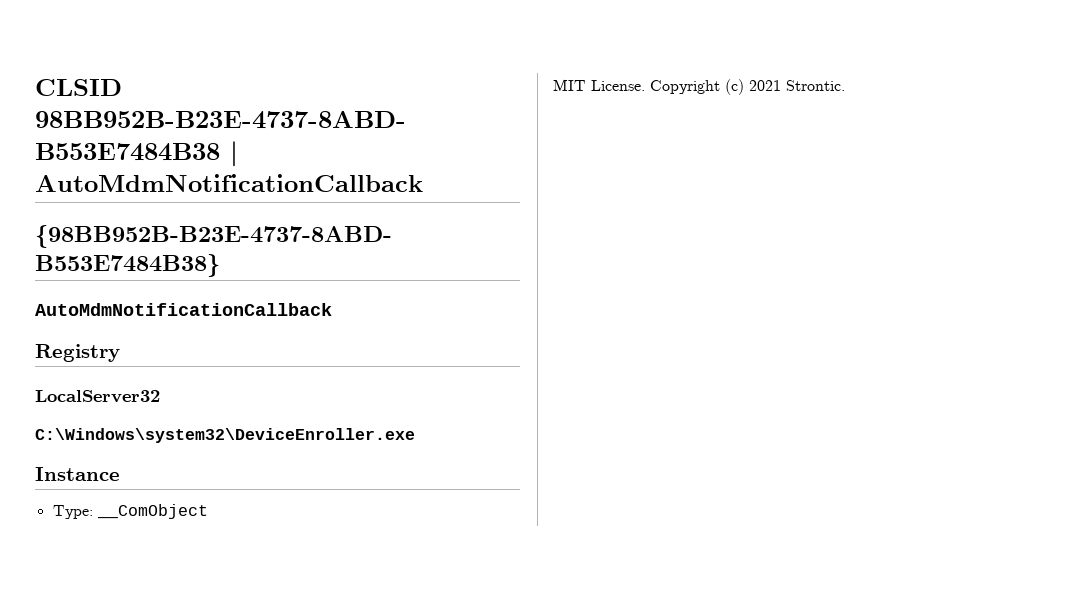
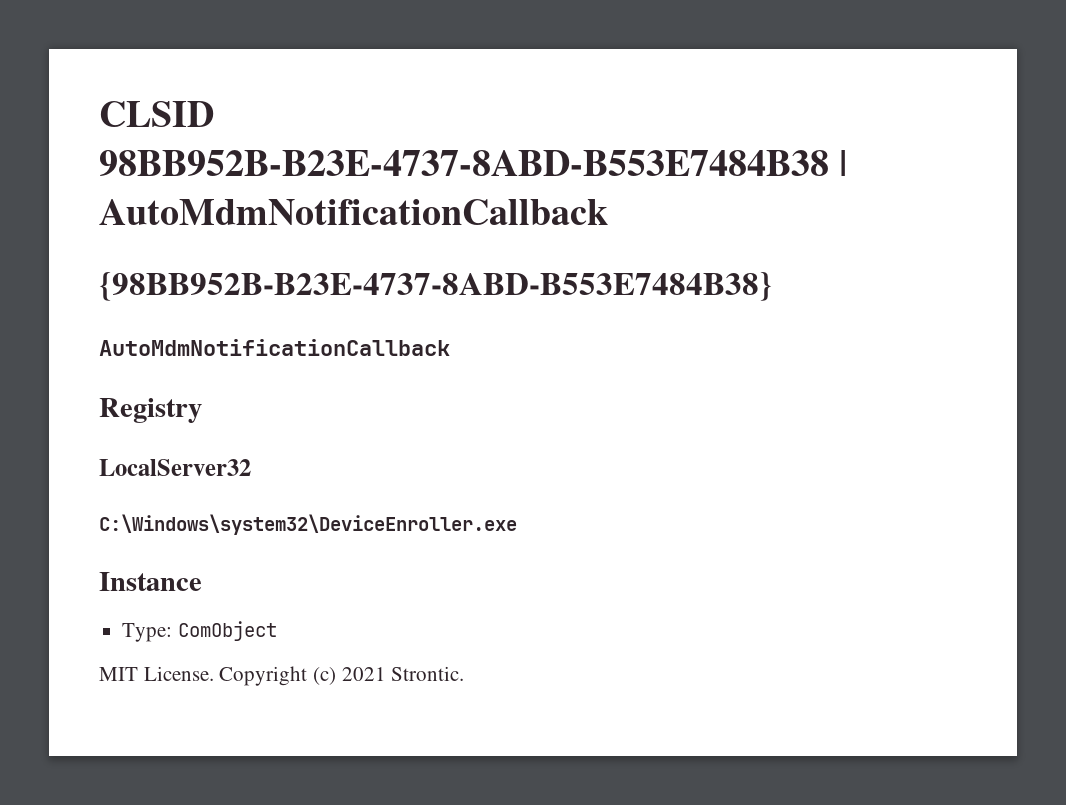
[96,504,208,519] __ComObject -> [177,621,277,641] ComObject

